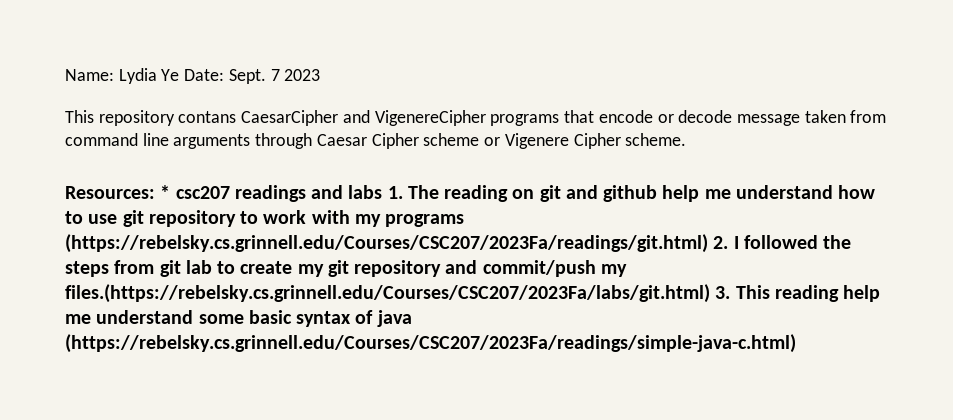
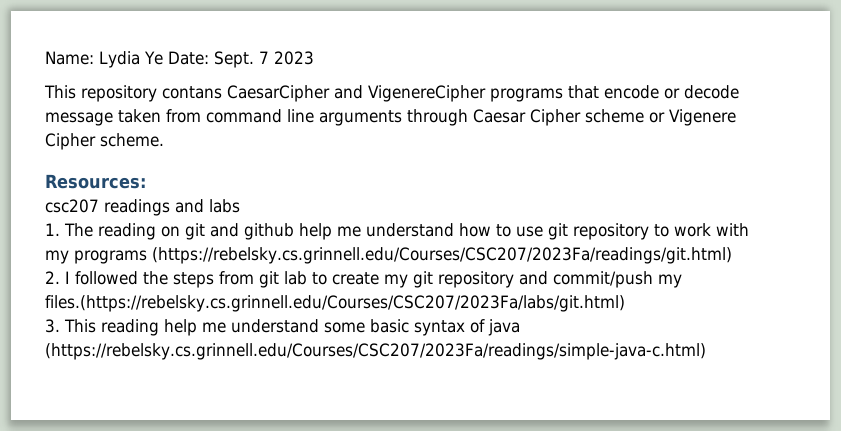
[160,185,171,199] * -> (146, 181) //
(383, 192) none -> (240, 206) //
(708, 243) none -> (732, 255) //
(710, 293) none -> (625, 303) //

